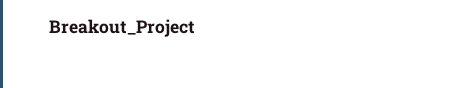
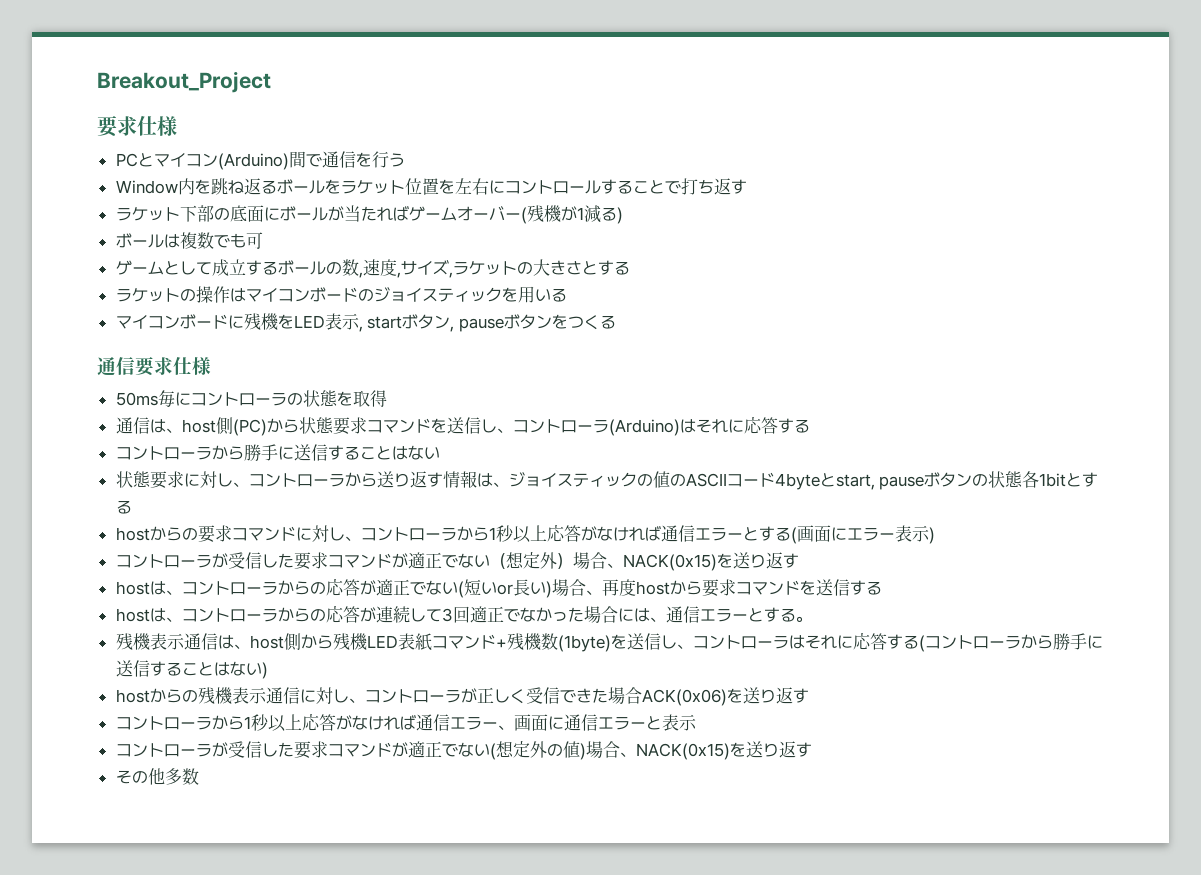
(195, 28) none -> [97,115,177,137] [115,151,405,170] [115,178,747,195] [115,205,623,224] [115,232,263,249] [115,259,630,278] [115,286,567,303] [115,313,616,332] [97,356,211,376] [115,390,387,408] [115,417,810,436] [115,444,440,462] [115,471,1099,490] [115,501,132,514] [115,525,935,544] [115,552,799,571] [115,579,882,598] [115,606,812,623] [115,633,1103,652] [115,660,268,679] [115,687,809,706] [115,714,697,732] [115,741,812,760] [115,768,199,785] // 要求仕様 // PCとマイコン(Arduino)間で通信を行う // Window内を跳ね返るボールをラケット位置を左右にコントロールすることで打ち返す // ラケット下部の底面にボールが当たればゲームオーバー(残機が1減る) // ボールは複数でも可 // ゲームとして成立するボールの数,速度,サイズ,ラケットの大きさとする // ラケットの操作はマイコンボードのジョイスティックを用いる // マイコンボードに残機をLED表示, startボタン, pauseボタンをつくる // 通信要求仕様 // 50ms毎にコントローラの状態を取得 // 通信は、host側(PC)から状態要求コマンドを送信し、コントローラ(Arduino)はそれに応答する // コントローラから勝手に送信することはない // 状態要求に対し、コントローラから送り返す情報は、ジョイスティックの値のASCIIコード4byteとstart, pauseボタンの状態各1bitとする // hostからの要求コマンドに対し、コントローラから1秒以上応答がなければ通信エラーとする(画面にエラー表示) // コントローラが受信した要求コマンドが適正でない（想定外）場合、NACK(0x15)を送り返す // hostは、コントローラからの応答が適正でない(短いor長い)場合、再度hostから要求コマンドを送信する // hostは、コントローラからの応答が連続して3回適正でなかった場合には、通信エラーとする。 // 残機表示通信は、host側から残機LED表紙コマンド+残機数(1byte)を送信し、コントローラはそれに応答する(コントローラから勝手に送信することはない) // hostからの残機表示通信に対し、コントローラが正しく受信できた場合ACK(0x06)を送り返す // コントローラから1秒以上応答がなければ通信エラー、画面に通信エラーと表示 // コントローラが受信した要求コマンドが適正でない(想定外の値)場合、NACK(0x15)を送り返す // その他多数

